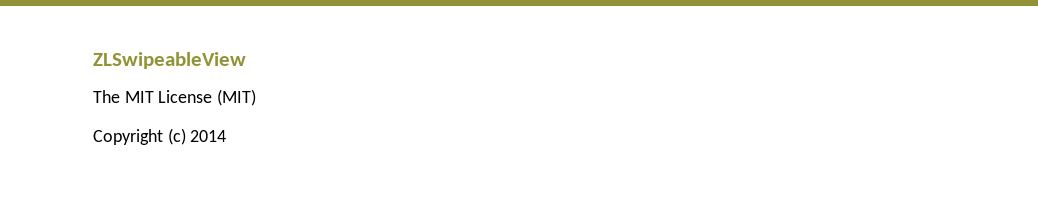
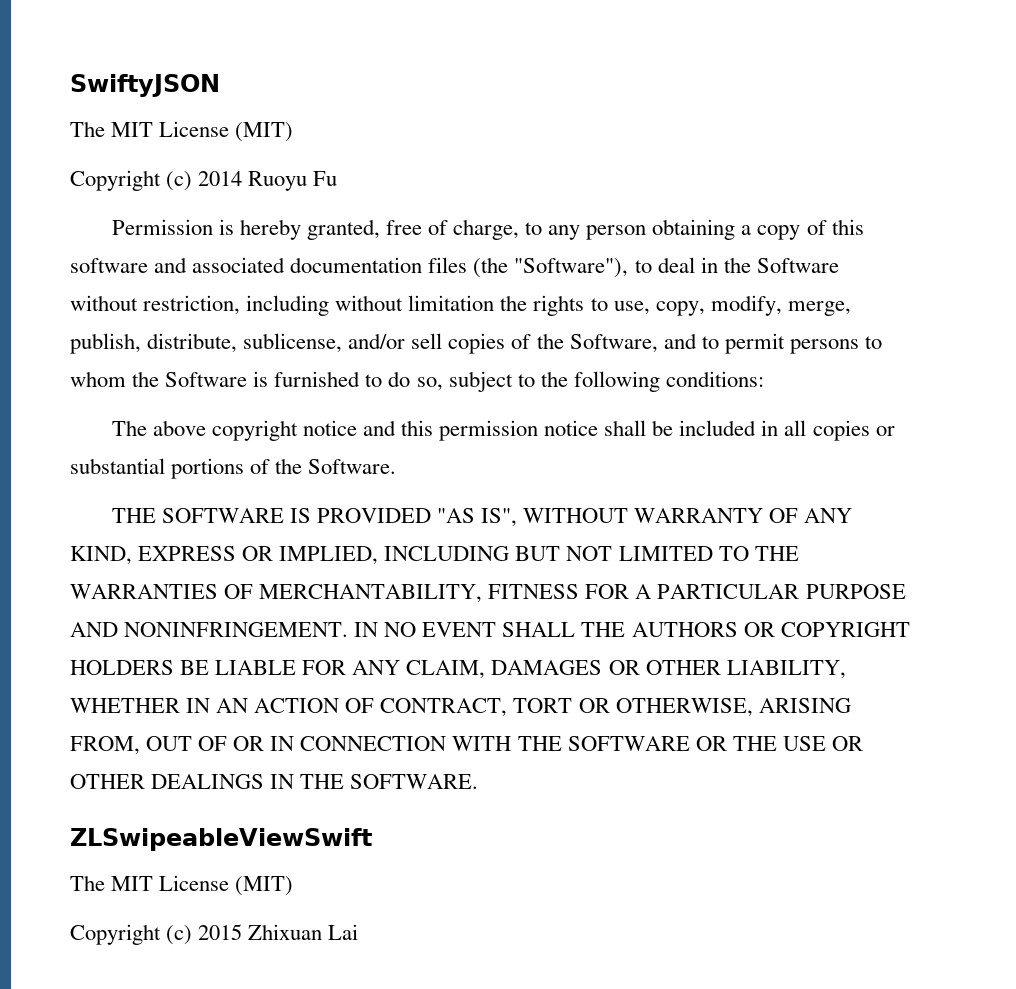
[93,52,246,69] ZLSwipeableView -> [70,74,220,97] SwiftyJSON
(227, 136) none -> [248,171,338,191] [111,219,864,240] [70,257,839,278] [70,295,851,316] [70,333,882,354] [70,371,764,392] [111,420,895,441] [70,458,397,479] [111,508,853,527] [70,546,799,565] [70,584,906,603] [70,622,910,637] [70,660,846,679] [70,698,851,717] [70,736,863,755] [70,774,479,789] [70,828,372,851] [70,875,294,896] [70,924,359,945] Ruoyu Fu // Permission is hereby granted, free of charge, to any person obtaining a copy of this software and associated documentation files (the "Software"), to deal in the Software without restriction, including without limitation the rights to use, copy, modify, merge, publish, distribute, sublicense, and/or sell copies of the Software, and to permit persons to whom the Software is furnished to do so, subject to the following conditions: // The above copyright notice and this permission notice shall be included in all copies or substantial portions of the Software. // THE SOFTWARE IS PROVIDED "AS IS", WITHOUT WARRANTY OF ANY KIND, EXPRESS OR IMPLIED, INCLUDING BUT NOT LIMITED TO THE WARRANTIES OF MERCHANTABILITY, FITNESS FOR A PARTICULAR PURPOSE AND NONINFRINGEMENT. IN NO EVENT SHALL THE AUTHORS OR COPYRIGHT HOLDERS BE LIABLE FOR ANY CLAIM, DAMAGES OR OTHER LIABILITY, WHETHER IN AN ACTION OF CONTRACT, TORT OR OTHERWISE, ARISING FROM, OUT OF OR IN CONNECTION WITH THE SOFTWARE OR THE USE OR OTHER DEALINGS IN THE SOFTWARE. // ZLSwipeableViewSwift // The MIT License (MIT) // Copyright (c) 2015 Zhixuan Lai

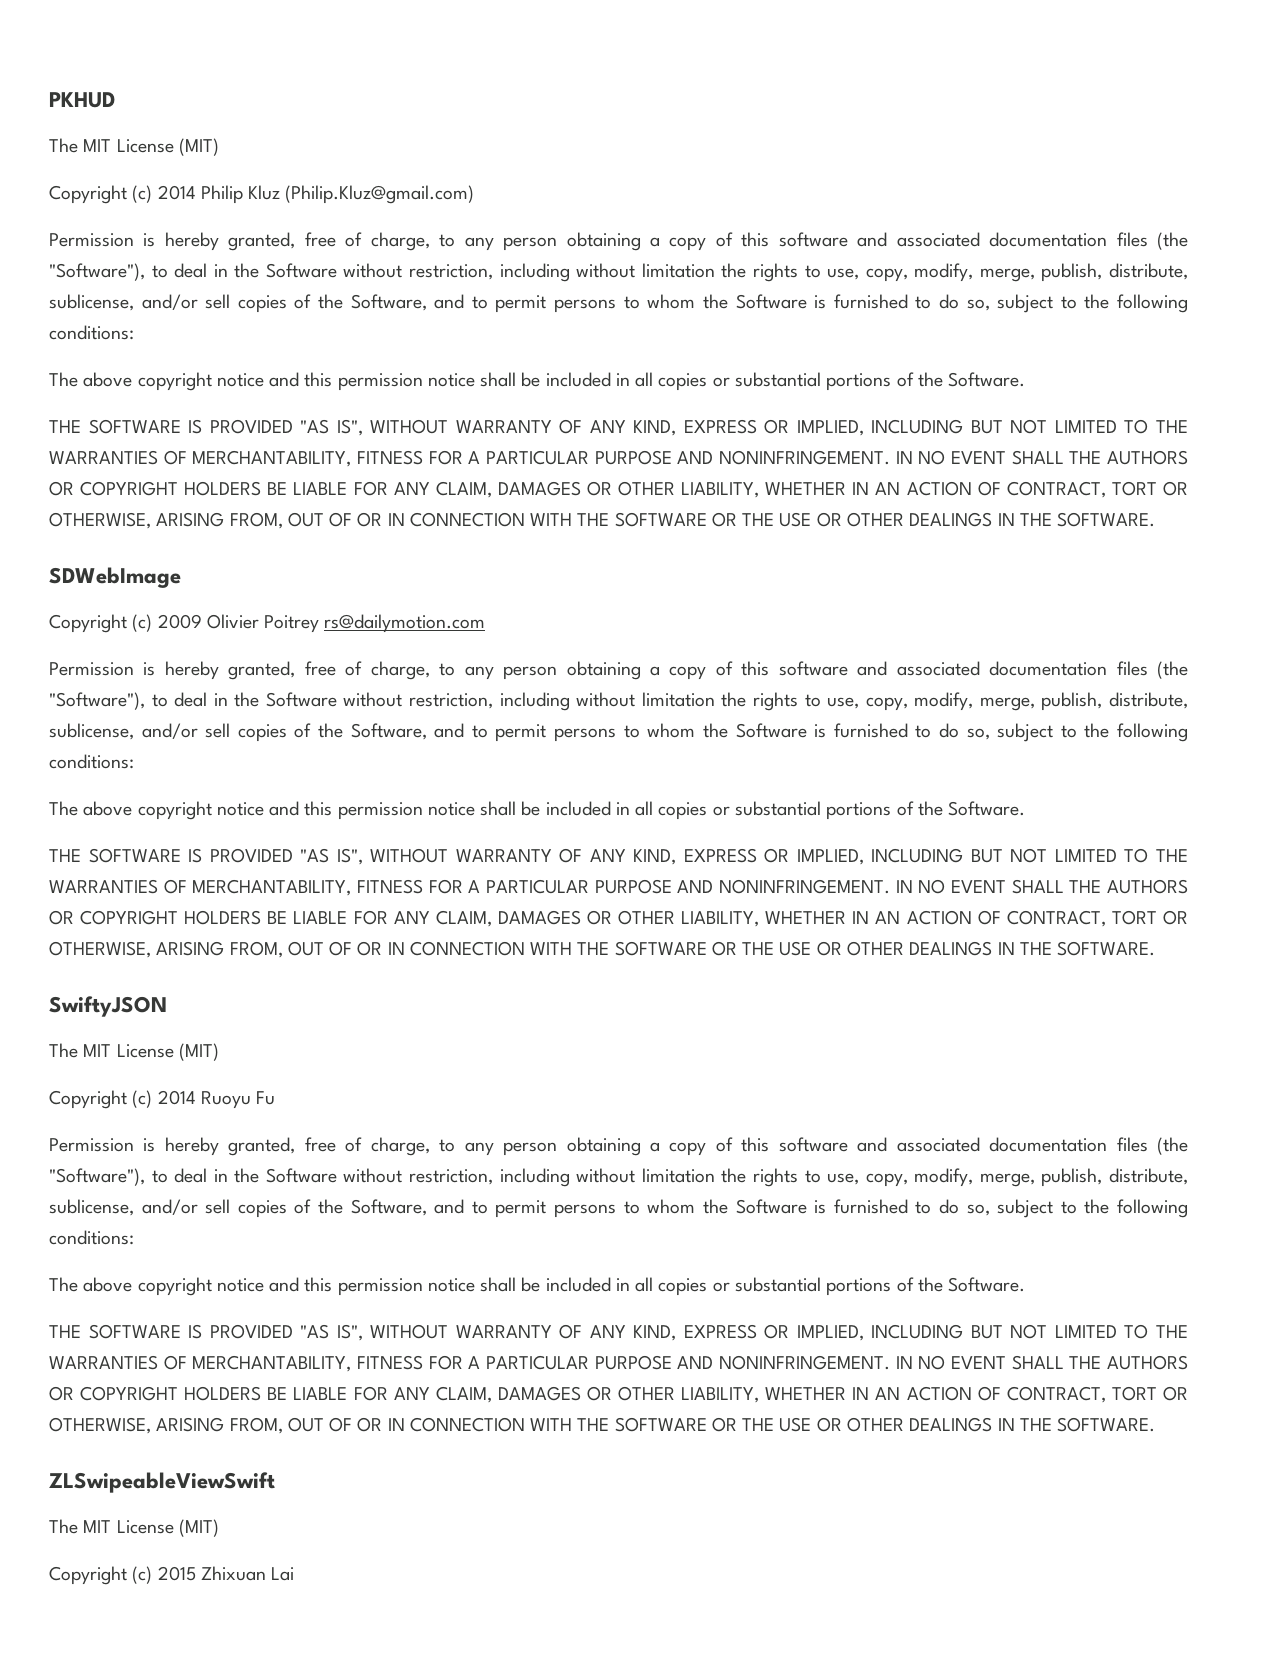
(70, 85) none -> [49,92,115,108] [49,138,219,156] [49,185,475,204] [49,232,1189,251] [49,263,1188,282] [49,294,1188,313] [49,325,134,340] [49,372,1026,391] [49,419,1188,436] [49,450,1188,467] [49,481,1188,498] [49,512,1156,529] [49,567,181,588] [49,614,486,633] [49,661,1189,680] [49,692,1188,711] [49,723,1188,742] [49,754,134,769] [49,801,1026,820] [49,848,1188,865] [49,879,1188,896] [49,910,1188,927] [49,941,1156,958] PKHUD // The MIT License (MIT) // Copyright (c) 2014 Philip Kluz (Philip.Kluz@gmail.com) // Permission is hereby granted, free of charge, to any person obtaining a copy of this software and associated documentation files (the "Software"), to deal in the Software without restriction, including without limitation the rights to use, copy, modify, merge, publish, distribute, sublicense, and/or sell copies of the Software, and to permit persons to whom the Software is furnished to do so, subject to the following conditions: // The above copyright notice and this permission notice shall be included in all copies or substantial portions of the Software. // THE SOFTWARE IS PROVIDED "AS IS", WITHOUT WARRANTY OF ANY KIND, EXPRESS OR IMPLIED, INCLUDING BUT NOT LIMITED TO THE WARRANTIES OF MERCHANTABILITY, FITNESS FOR A PARTICULAR PURPOSE AND NONINFRINGEMENT. IN NO EVENT SHALL THE AUTHORS OR COPYRIGHT HOLDERS BE LIABLE FOR ANY CLAIM, DAMAGES OR OTHER LIABILITY, WHETHER IN AN ACTION OF CONTRACT, TORT OR OTHERWISE, ARISING FROM, OUT OF OR IN CONNECTION WITH THE SOFTWARE OR THE USE OR OTHER DEALINGS IN THE SOFTWARE. // SDWebImage // Copyright (c) 2009 Olivier Poitrey rs@dailymotion.com // Permission is hereby granted, free of charge, to any person obtaining a copy of this software and associated documentation files (the "Software"), to deal in the Software without restriction, including without limitation the rights to use, copy, modify, merge, publish, distribute, sublicense, and/or sell copies of the Software, and to permit persons to whom the Software is furnished to do so, subject to the following conditions: // The above copyright notice and this permission notice shall be included in all copies or substantial portions of the Software. // THE SOFTWARE IS PROVIDED "AS IS", WITHOUT WARRANTY OF ANY KIND, EXPRESS OR IMPLIED, INCLUDING BUT NOT LIMITED TO THE WARRANTIES OF MERCHANTABILITY, FITNESS FOR A PARTICULAR PURPOSE AND NONINFRINGEMENT. IN NO EVENT SHALL THE AUTHORS OR COPYRIGHT HOLDERS BE LIABLE FOR ANY CLAIM, DAMAGES OR OTHER LIABILITY, WHETHER IN AN ACTION OF CONTRACT, TORT OR OTHERWISE, ARISING FROM, OUT OF OR IN CONNECTION WITH THE SOFTWARE OR THE USE OR OTHER DEALINGS IN THE SOFTWARE. //

